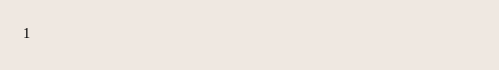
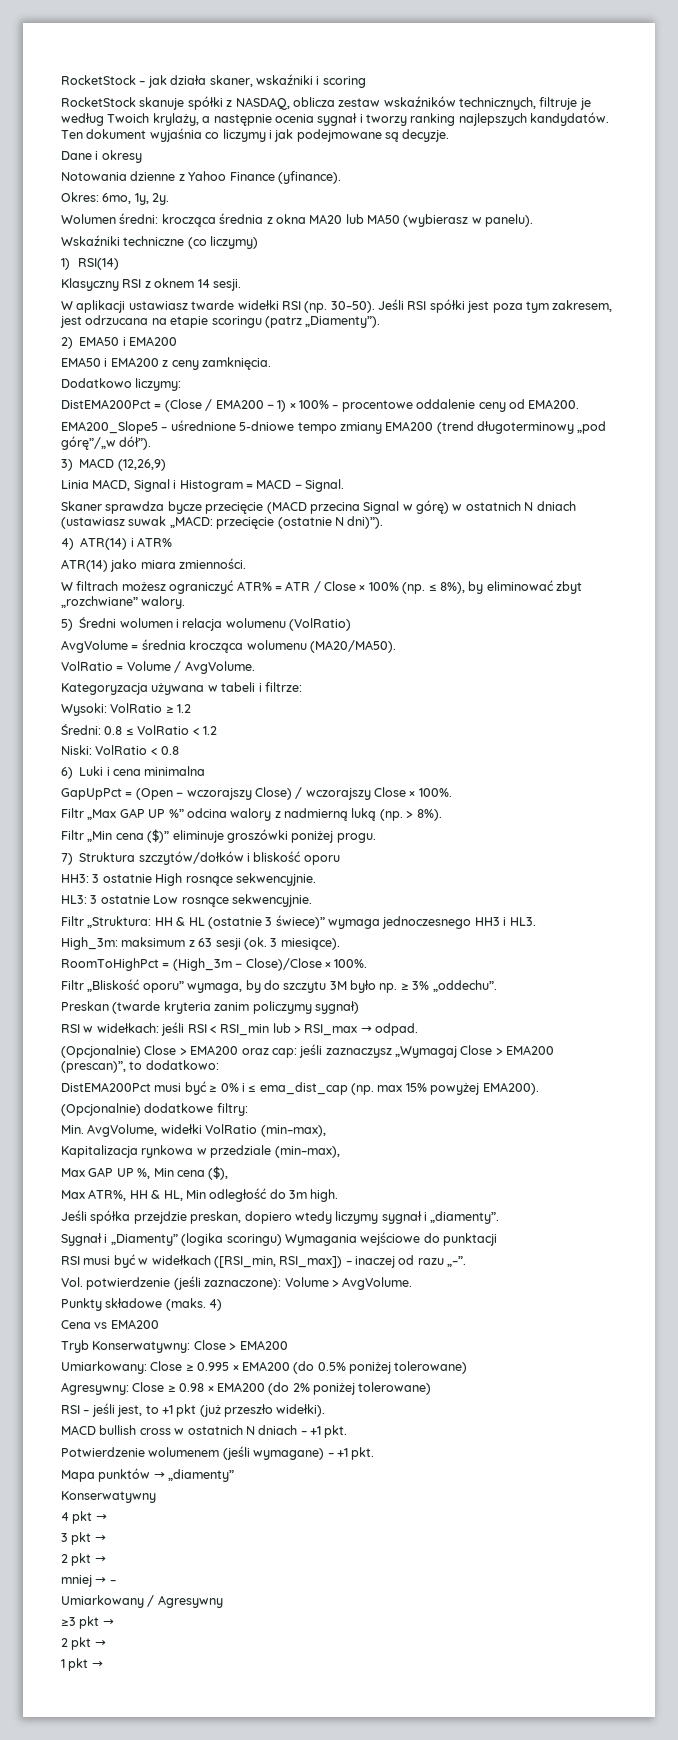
[23,28,30,38] 1 -> [61,74,366,88] [61,96,591,110] [61,112,610,126] [61,128,450,142] [61,150,142,163] [61,171,341,184] [61,192,170,205] [61,213,534,227] [61,235,259,249] [61,258,120,270] [61,278,241,291] [61,299,613,313] [60,315,381,328] [61,336,177,349] [61,357,271,370] [61,378,182,391] [61,399,580,412] [61,420,607,434] [61,436,152,450] [61,458,166,471] [61,479,344,492] [61,500,576,514] [61,516,384,529] [61,537,172,550] [61,558,247,572] [61,580,582,594] [61,596,186,609] [61,617,352,631] [61,639,396,653] [61,661,255,674] [61,682,302,695] [61,703,192,716] [61,724,217,735] [61,745,180,755] [61,766,206,779] [61,787,452,800] [61,808,442,821] [61,829,376,843] [61,851,340,865] [61,873,316,886] [61,894,312,907] [61,915,536,929] [61,937,340,950] [61,958,368,971] [61,979,497,993] [61,1001,359,1014] [61,1022,419,1036] [61,1044,555,1058] [61,1060,219,1073] [61,1081,539,1095] [61,1103,248,1116] [61,1124,326,1137] [61,1145,340,1158] [61,1166,229,1180] [61,1188,339,1202] [61,1210,500,1224] [61,1232,497,1246] [61,1254,467,1268] [61,1276,413,1290] [61,1298,223,1311] [61,1319,159,1329] [61,1340,288,1353] [61,1361,468,1374] [61,1382,432,1395] [61,1403,326,1417] [61,1425,348,1438] [61,1446,375,1460] [61,1468,235,1482] [61,1491,156,1503] [61,1511,107,1524] [61,1532,106,1545] [61,1553,106,1566] [61,1575,116,1587] [61,1595,223,1608] [61,1616,114,1629] [61,1637,106,1650] [61,1658,103,1671] RocketStock – jak działa skaner, wskaźniki i scoring // RocketStock skanuje spółki z NASDAQ, oblicza zestaw wskaźników technicznych, filtruje je według Twoich krylaży, a następnie ocenia sygnał i tworzy ranking najlepszych kandydatów. Ten dokument wyjaśnia co liczymy i jak podejmowane są decyzje. // Dane i okresy // Notowania dzienne z Yahoo Finance (yfinance). // Okres: 6mo, 1y, 2y. // Wolumen średni: krocząca średnia z okna MA20 lub MA50 (wybierasz w panelu). // Wskaźniki techniczne (co liczymy) // 1) RSI(14) // Klasyczny RSI z oknem 14 sesji. // W aplikacji ustawiasz twarde widełki RSI (np. 30–50). Jeśli RSI spółki jest poza tym zakresem, jest odrzucana na etapie scoringu (patrz „Diamenty”). // 2) EMA50 i EMA200 // EMA50 i EMA200 z ceny zamknięcia. // Dodatkowo liczymy: // DistEMA200Pct = (Close / EMA200 − 1) × 100% – procentowe oddalenie ceny od EMA200. // EMA200_Slope5 – uśrednione 5-dniowe tempo zmiany EMA200 (trend długoterminowy „pod górę”/„w dół”). // 3) MACD (12,26,9) // Linia MACD, Signal i Histogram = MACD − Signal. // Skaner sprawdza bycze przecięcie (MACD przecina Signal w górę) w ostatnich N dniach (ustawiasz suwak „MACD: przecięcie (ostatnie N dni)”). // 4) ATR(14) i ATR% // ATR(14) jako miara zmienności. // W filtrach możesz ograniczyć ATR% = ATR / Close × 100% (np. ≤ 8%), by eliminować zbyt „rozchwiane” walory. // 5) Średni wolumen i relacja wolumenu (VolRatio) // AvgVolume = średnia krocząca wolumenu (MA20/MA50). // VolRatio = Volume / AvgVolume. // Kategoryzacja używana w tabeli i filtrze: // Wysoki: VolRatio ≥ 1.2 // Średni: 0.8 ≤ VolRatio < 1.2 // Niski: VolRatio < 0.8 // 6) Luki i cena minimalna // GapUpPct = (Open − wczorajszy Close) / wczorajszy Close × 100%. // Filtr „Max GAP UP %” odcina walory z nadmierną luką (np. > 8%). // Filtr „Min cena ($)” eliminuje groszówki poniżej progu. // 7) Struktura szczytów/dołków i bliskość oporu // HH3: 3 ostatnie High rosnące sekwencyjnie. // HL3: 3 ostatnie Low rosnące sekwencyjnie. // Filtr „Struktura: HH & HL (ostatnie 3 świece)” wymaga jednoczesnego HH3 i HL3. // High_3m: maksimum z 63 sesji (ok. 3 miesiące). // RoomToHighPct = (High_3m − Close)/Close × 100%. // Filtr „Bliskość oporu” wymaga, by do szczytu 3M było np. ≥ 3% „oddechu”. // Preskan (twarde kryteria zanim policzymy sygnał) // RSI w widełkach: jeśli RSI < RSI_min lub > RSI_max → odpad. // (Opcjonalnie) Close > EMA200 oraz cap: jeśli zaznaczysz „Wymagaj Close > EMA200 (prescan)”, to dodatkowo: // DistEMA200Pct musi być ≥ 0% i ≤ ema_dist_cap (np. max 15% powyżej EMA200). // (Opcjonalnie) dodatkowe filtry: // Min. AvgVolume, widełki VolRatio (min–max), // Kapitalizacja rynkowa w przedziale (min–max), // Max GAP UP %, Min cena ($), // Max ATR%, HH & HL, Min odległość do 3m high. // Jeśli spółka przejdzie preskan, dopiero wtedy liczymy sygnał i „diamenty”. // Sygnał i „Diamenty” (logika scoringu) Wymagania wejściowe do punktacji // RSI musi być w widełkach ([RSI_min, RSI_max]) – inaczej od razu „–”. // Vol. potwierdzenie (jeśli zaznaczone): Volume > AvgVolume. // Punkty składowe (maks. 4) // Cena vs EMA200 // Tryb Konserwatywny: Close > EMA200 // Umiarkowany: Close ≥ 0.995 × EMA200 (do 0.5% poniżej tolerowane) // Agresywny: Close ≥ 0.98 × EMA200 (do 2% poniżej tolerowane) // RSI – jeśli jest, to +1 pkt (już przeszło widełki). // MACD bullish cross w ostatnich N dniach – +1 pkt. // Potwierdzenie wolumenem (jeśli wymagane) – +1 pkt. // Mapa punktów → „diamenty” // Konserwatywny // 4 pkt → // 3 pkt → // 2 pkt → // mniej → – // Umiarkowany / Agresywny // ≥3 pkt → // 2 pkt → // 1 pkt →

